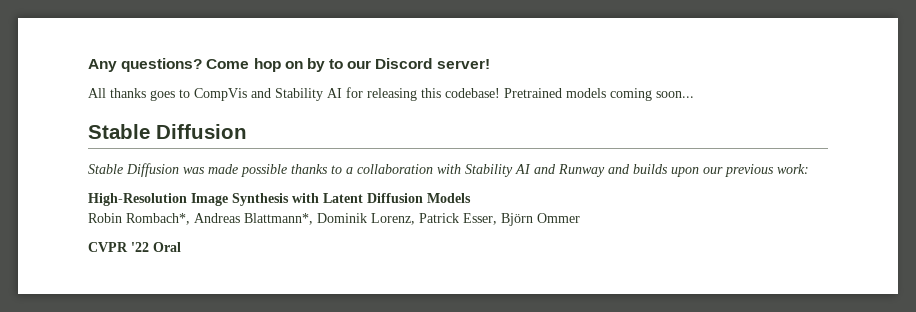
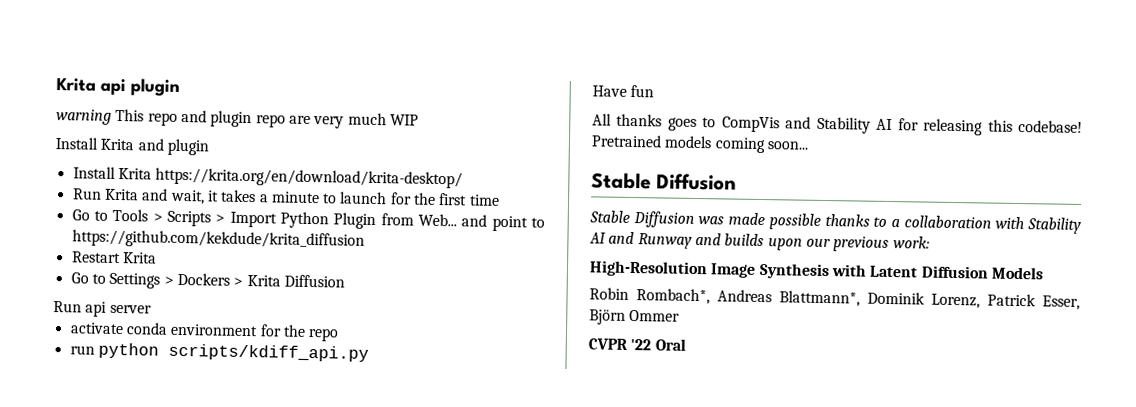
[88,58,490,72] Any questions? Come hop on by to our Discord server! -> [56,78,180,96] [56,108,419,129] [55,137,209,156] [72,166,464,189] [72,188,500,206] [71,208,546,232] [71,229,365,250] [71,251,157,264] [70,272,345,289] [53,301,152,317] [69,322,340,342] [69,342,369,362] [592,84,655,98] Krita api plugin // warning This repo and plugin repo are very much WIP // Install Krita and plugin // Install Krita https://krita.org/en/download/krita-desktop/ // Run Krita and wait, it takes a minute to launch for the first time // Go to Tools > Scripts > Import Python Plugin from Web... and point to https://github.com/kekdude/krita_diffusion // Restart Krita // Go to Settings > Dockers > Krita Diffusion // Run api server // activate conda environment for the repo // run python scripts/kdiff_api.py // Have fun

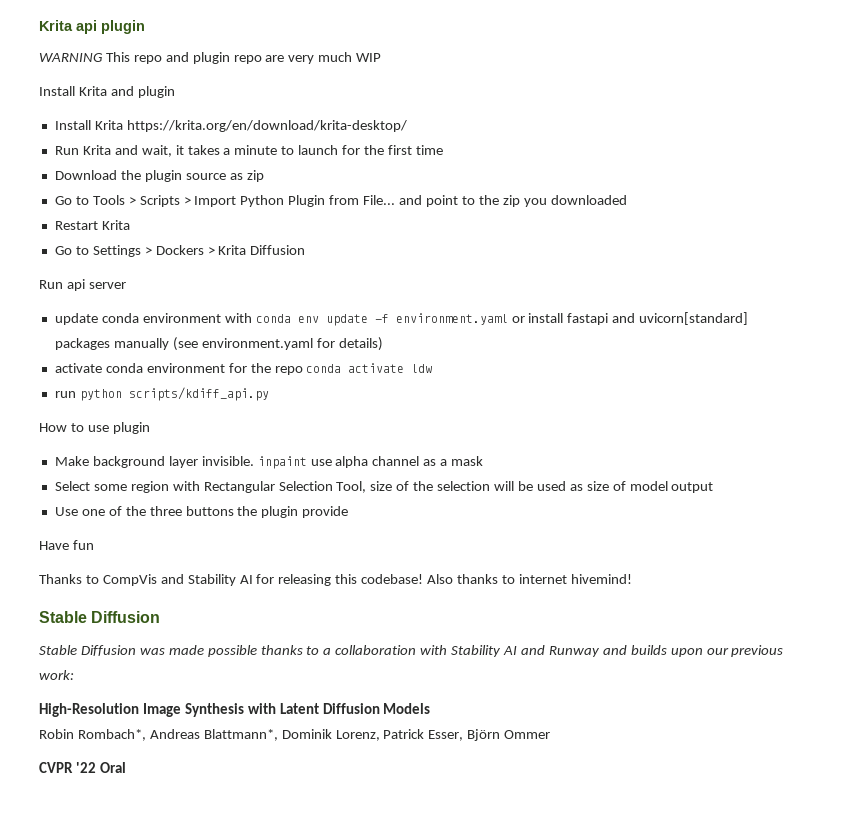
[56,109,112,125] warning -> [39,53,103,62] WARNING
(500, 200) none -> [54,170,264,182] // Download the plugin source as zip
[417,213,457,227] Web... -> [363,195,396,205] File...
[71,229,365,250] https://github.com/kekdude/krita_diffusion -> [478,195,627,207] the zip you downloaded
(152, 309) none -> [54,312,749,326] [54,337,383,351] // update conda environment with conda env update -f environment.yaml or install fastapi and uvicorn[standard] packages manually (see environment.yaml for details)
(340, 334) none -> [306,363,433,373] conda activate ldw
(369, 352) none -> [39,422,150,434] [54,456,484,469] [54,481,714,493] [54,506,349,518] // How to use plugin // Make background layer invisible. inpaint use alpha channel as a mask // Select some region with Rectangular Selection Tool, size of the selection will be used as size of model output // Use one of the three buttons the plugin provide
[592,113,697,131] All thanks goes -> [39,574,82,584] Thanks
[591,134,808,154] Pretrained models coming soon... -> [427,574,632,584] Also thanks to internet hivemind!

